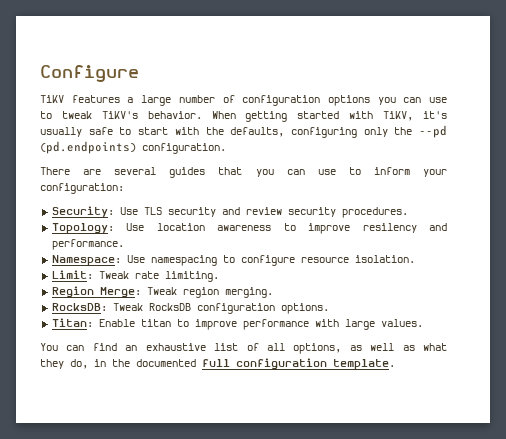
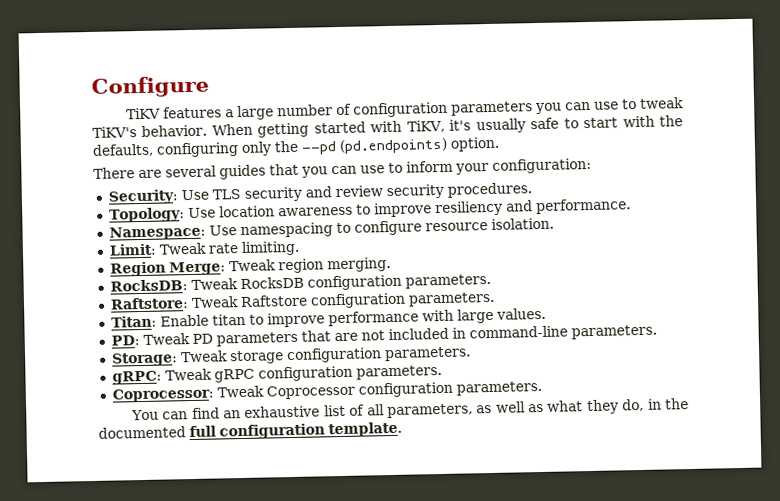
[327,95,370,106] options -> [450,101,533,116] parameters
[142,143,226,154] configuration. -> [450,136,500,152] option.
[362,223,417,233] resilency -> [434,200,503,217] resiliency
[280,303,329,314] options. -> [404,273,491,289] [109,291,495,310] parameters. // Raftstore: Tweak Raftstore configuration parameters.
(423, 323) none -> [110,324,657,347] [111,346,471,367] [111,364,442,385] [111,380,542,403] // PD: Tweak PD parameters that are not included in command-line parameters. // Storage: Tweak storage configuration parameters. // gRPC: Tweak gRPC configuration parameters. // Coprocessor: Tweak Coprocessor configuration parameters.
[293,343,342,354] options, -> [386,403,473,419] parameters,

